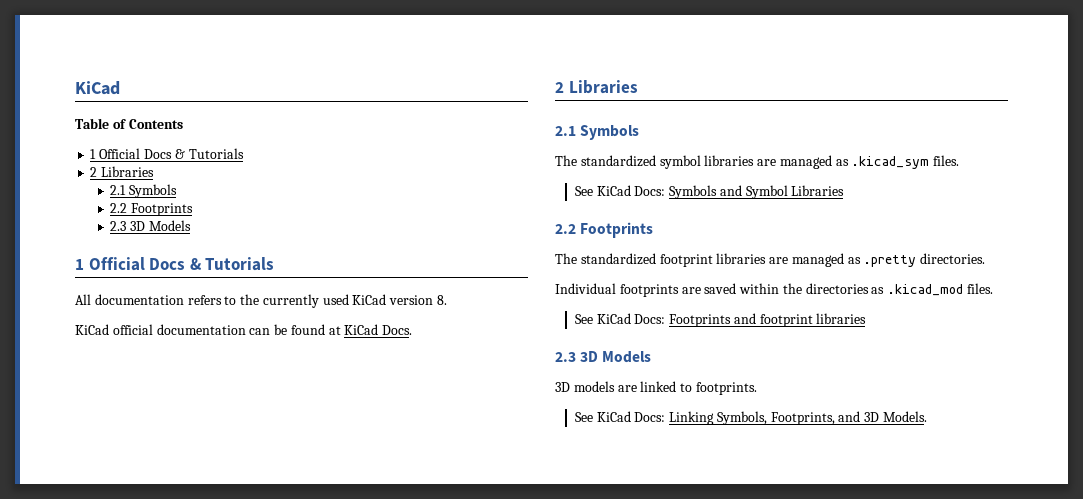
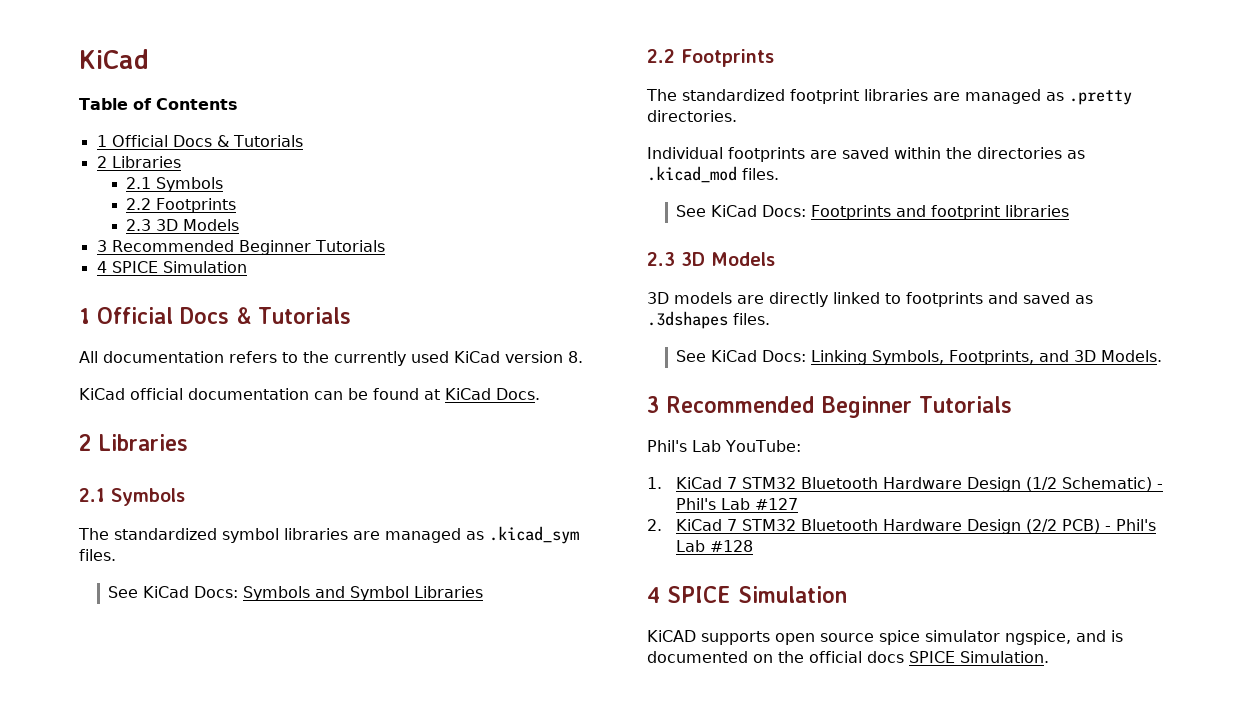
(191, 225) none -> [96,240,385,255] [96,261,247,273] // 3 Recommended Beginner Tutorials // 4 SPICE Simulation
(637, 388) none -> [769,292,828,307] directly
[695,382,757,395] footprints. -> [906,292,1093,307] [647,311,770,329] footprints and saved as .3dshapes files.
(928, 416) none -> [647,396,1012,418] [647,440,801,452] [647,477,1164,492] [676,498,799,510] [647,519,1157,534] [676,540,754,552] [647,586,847,603] [647,630,1123,645] [647,651,1049,663] // 3 Recommended Beginner Tutorials // Phil's Lab YouTube: // 1. KiCad 7 STM32 Bluetooth Hardware Design (1/2 Schematic) - Phil's Lab #127 // 2. KiCad 7 STM32 Bluetooth Hardware Design (2/2 PCB) - Phil's Lab #128 // 4 SPICE Simulation // KiCAD supports open source spice simulator ngspice, and is documented on the official docs SPICE Simulation.

